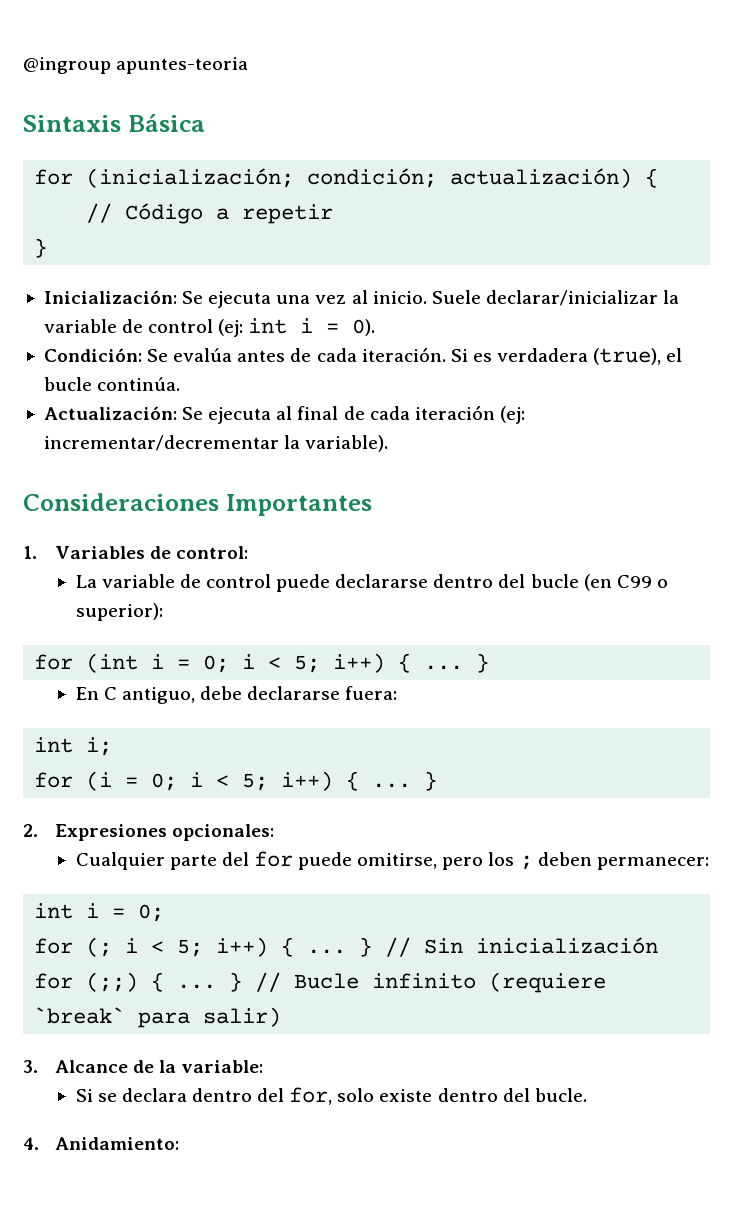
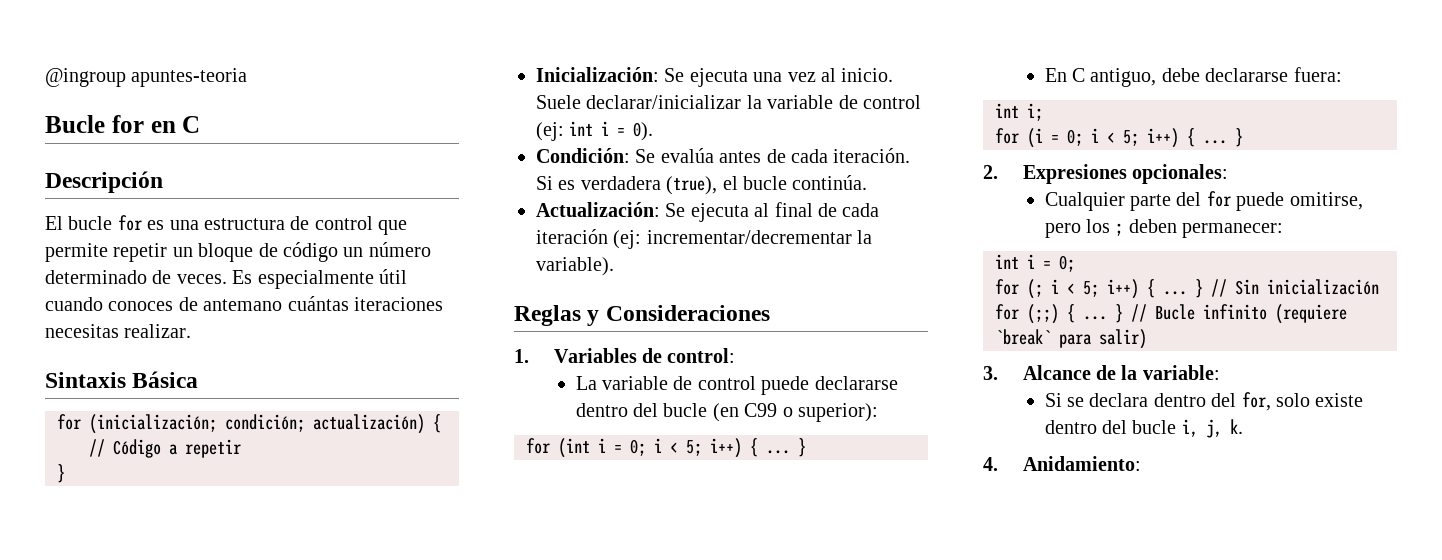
(249, 65) none -> [45,115,201,133] [45,171,163,193] [45,215,408,235] [45,242,431,262] [45,269,407,289] [45,296,443,311] [45,324,192,338] // Bucle for en C // Descripción // El bucle for es una estructura de control que permite repetir un bloque de código un número determinado de veces. Es especialmente útil cuando conoces de antemano cuántas iteraciones necesitas realizar.
(389, 443) none -> [514,305,600,326] Reglas y
[225,494,372,516] Importantes -> (770, 313) none
[534,1088,587,1102] bucle. -> [1132,419,1243,438] bucle i, j, k.

